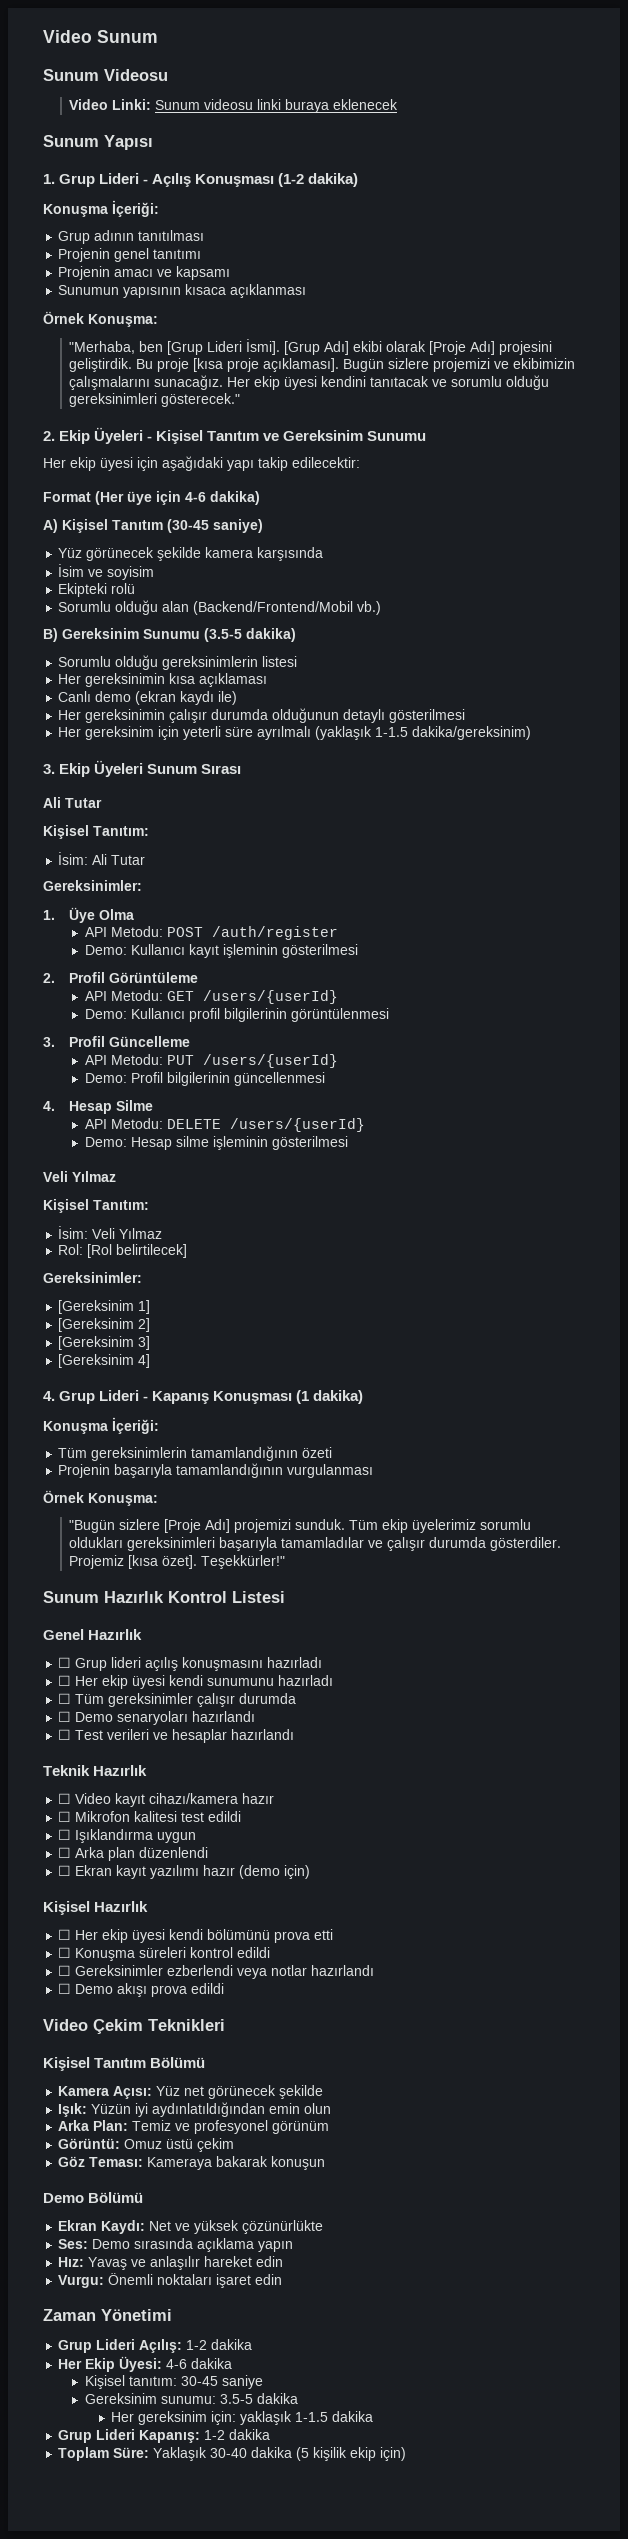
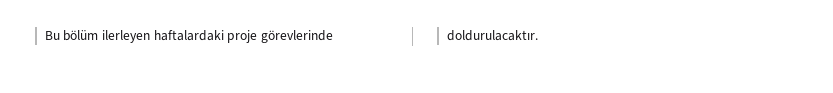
[43,30,158,43] [43,69,168,81] [69,99,399,113] [43,135,153,150] [43,173,359,187] [43,200,159,217] [58,230,205,244] [58,248,202,262] [58,266,231,280] [58,284,307,298] [43,311,158,327] [69,339,553,355] [69,358,576,372] [69,375,550,390] [69,393,241,407] [43,427,427,444] [43,456,360,471] [43,491,260,505] [43,519,263,533] [58,547,324,561] [58,564,155,580] [58,583,136,597] [58,600,382,615] [43,628,296,642] [58,655,298,670] [58,673,268,687] [58,691,238,705] [58,708,466,723] [58,726,532,740] [43,760,242,777] [43,797,102,808] [43,825,149,839] [58,852,146,865] [43,880,142,891] [43,907,135,923] [84,926,338,940] [84,944,358,958] [43,972,199,983] [84,990,338,1004] [84,1008,389,1022] [43,1036,191,1047] [84,1054,338,1068] [84,1072,325,1086] [43,1100,154,1114] [84,1118,365,1132] [84,1136,348,1150] [43,1171,116,1182] [43,1199,149,1213] [58,1226,163,1239] [58,1244,188,1258] [43,1272,142,1283] [58,1300,151,1314] [58,1318,151,1332] [58,1336,151,1350] [58,1354,151,1368] [43,1390,364,1404] [43,1417,159,1434] [58,1446,333,1461] [58,1463,374,1478] [43,1490,158,1506] [69,1519,532,1533] [69,1537,562,1551] [69,1555,286,1569] [43,1591,285,1603] [43,1629,143,1640] [58,1657,323,1671] [58,1675,334,1689] [58,1693,297,1707] [58,1711,256,1725] [58,1729,295,1743] [43,1765,148,1776] [58,1793,275,1807] [58,1811,242,1822] [58,1829,197,1843] [58,1847,209,1861] [58,1865,311,1879] [43,1901,149,1915] [58,1929,334,1943] [58,1947,271,1961] [58,1965,375,1979] [58,1983,225,1997] [43,2019,225,2034] [43,2057,206,2071] [58,2085,324,2099] [58,2102,332,2117] [58,2120,330,2134] [58,2138,235,2152] [58,2156,326,2170] [43,2192,144,2203] [58,2220,324,2234] [58,2238,294,2252] [58,2256,284,2270] [58,2273,283,2288] [43,2309,172,2321] [58,2339,253,2353] [58,2356,233,2372] [84,2375,263,2389] [84,2393,298,2404] [111,2411,374,2425] [58,2429,271,2443] [58,2447,407,2461] Video Sunum // Sunum Videosu // Video Linki: Sunum videosu linki buraya eklenecek // Sunum Yapısı // 1. Grup Lideri - Açılış Konuşması (1-2 dakika) // Konuşma İçeriği: // Grup adının tanıtılması // Projenin genel tanıtımı // Projenin amacı ve kapsamı // Sunumun yapısının kısaca açıklanması // Örnek Konuşma: // "Merhaba, ben [Grup Lideri İsmi]. [Grup Adı] ekibi olarak [Proje Adı] projesini geliştirdik. Bu proje [kısa proje açıklaması]. Bugün sizlere projemizi ve ekibimizin çalışmalarını sunacağız. Her ekip üyesi kendini tanıtacak ve sorumlu olduğu gereksinimleri gösterecek." // 2. Ekip Üyeleri - Kişisel Tanıtım ve Gereksinim Sunumu // Her ekip üyesi için aşağıdaki yapı takip edilecektir: // Format (Her üye için 4-6 dakika) // A) Kişisel Tanıtım (30-45 saniye) // Yüz görünecek şekilde kamera karşısında // İsim ve soyisim // Ekipteki rolü // Sorumlu olduğu alan (Backend/Frontend/Mobil vb.) // B) Gereksinim Sunumu (3.5-5 dakika) // Sorumlu olduğu gereksinimlerin listesi // Her gereksinimin kısa açıklaması // Canlı demo (ekran kaydı ile) // Her gereksinimin çalışır durumda olduğunun detaylı gösterilmesi // Her gereksinim için yeterli süre ayrılmalı (yaklaşık 1-1.5 dakika/gereksinim) // 3. Ekip Üyeleri Sunum Sırası // Ali Tutar // Kişisel Tanıtım: // İsim: Ali Tutar // Gereksinimler: // 1. Üye Olma // API Metodu: POST /auth/register // Demo: Kullanıcı kayıt işleminin gösterilmesi // 2. Profil Görüntüleme // API Metodu: GET /users/{userId} // Demo: Kullanıcı profil bilgilerinin görüntülenmesi // 3. Profil Güncelleme // API Metodu: PUT /users/{userId} // Demo: Profil bilgilerinin güncellenmesi // 4. Hesap Silme // API Metodu: DELETE /users/{userId} // Demo: Hesap silme işleminin gösterilmesi // Veli Yılmaz // Kişisel Tanıtım: // İsim: Veli Yılmaz // Rol: [Rol belirtilecek] // Gereksinimler: // [Gereksinim 1] // [Gereksinim 2] // [Gereksinim 3] // [Gereksinim 4] // 4. Grup Lideri - Kapanış Konuşması (1 dakika) // Konuşma İçeriği: // Tüm gereksinimlerin tamamlandığının özeti // Projenin başarıyla tamamlandığının vurgulanması // Örnek Konuşma: // "Bugün sizlere [Proje Adı] projemizi sunduk. Tüm ekip üyelerimiz sorumlu oldukları gereksinimleri başarıyla tamamladılar ve çalışır durumda gösterdiler. Projemiz [kısa özet]. Teşekkürler!" // Sunum Hazırlık Kontrol Listesi // Genel Hazırlık // ☐ Grup lideri açılış konuşmasını hazırladı // ☐ Her ekip üyesi kendi sunumunu hazırladı // ☐ Tüm gereksinimler çalışır durumda // ☐ Demo senaryoları hazırlandı // ☐ Test verileri ve hesaplar hazırlandı // Teknik Hazırlık // ☐ Video kayıt cihazı/kamera hazır // ☐ Mikrofon kalitesi test edildi // ☐ Işıklandırma uygun // ☐ Arka plan düzenlendi // ☐ Ekran kayıt yazılımı hazır (demo için) // Kişisel Hazırlık // ☐ Her ekip üyesi kendi bölümünü prova etti // ☐ Konuşma süreleri kontrol edildi // ☐ Gereksinimler ezberlendi veya notlar hazırlandı // ☐ Demo akışı prova edildi // Video Çekim Teknikleri // Kişisel Tanıtım Bölümü // Kamera Açısı: Yüz net görünecek şekilde // Işık: Yüzün iyi aydınlatıldığından emin olun // Arka Plan: Temiz ve profesyonel görünüm // Görüntü: Omuz üstü çekim // Göz Teması: Kameraya bakarak konuşun // Demo Bölümü // Ekran Kaydı: Net ve yüksek çözünürlükte // Ses: Demo sırasında açıklama yapın // Hız: Yavaş ve anlaşılır hareket edin // Vurgu: Önemli noktaları işaret edin // Zaman Yönetimi // Grup Lideri Açılış: 1-2 dakika // Her Ekip Üyesi: 4-6 dakika // Kişisel tanıtım: 30-45 saniye // Gereksinim sunumu: 3.5-5 dakika // Her gereksinim için: yaklaşık 1-1.5 dakika // Grup Lideri Kapanış: 1-2 dakika // Toplam Süre: Yaklaşık 30-40 dakika (5 kişilik ekip için) -> [44,30,538,43] Bu bölüm ilerleyen haftalardaki proje görevlerinde doldurulacaktır.

